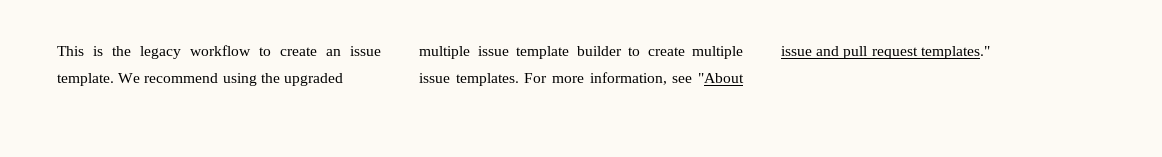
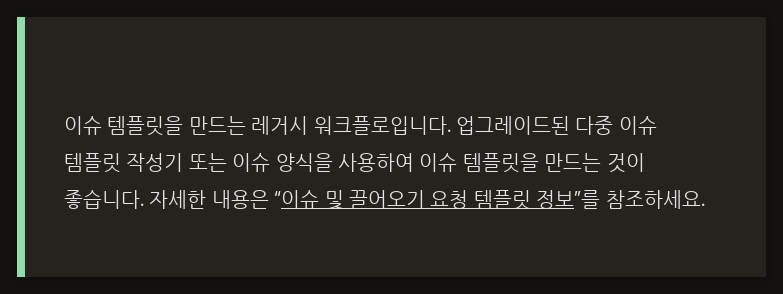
[57,45,381,59] [57,73,343,86] [419,46,743,59] [419,72,744,86] [781,46,990,59] This is the legacy workflow to create an issue template. We recommend using the upgraded multiple issue template builder to create multiple issue templates. For more information, see "About issue and pull request templates." -> [64,116,657,136] [64,153,645,173] [64,189,705,210] 이슈 템플릿을 만드는 레거시 워크플로입니다. 업그레이드된 다중 이슈 템플릿 작성기 또는 이슈 양식을 사용하여 이슈 템플릿을 만드는 것이 좋습니다. 자세한 내용은 “이슈 및 끌어오기 요청 템플릿 정보”를 참조하세요.

